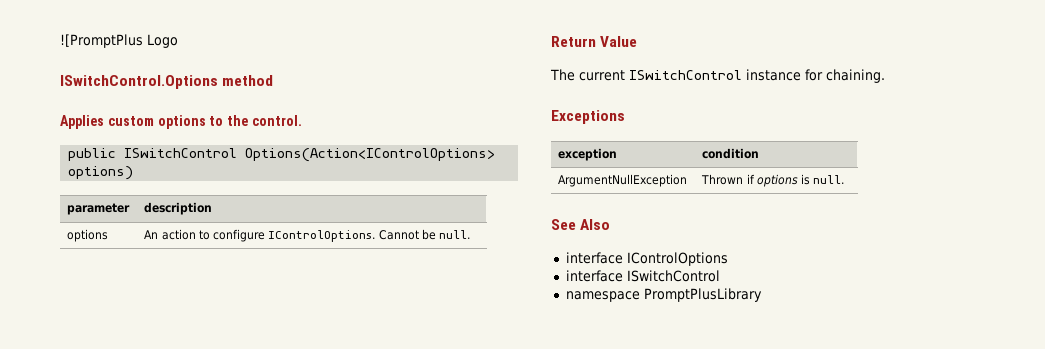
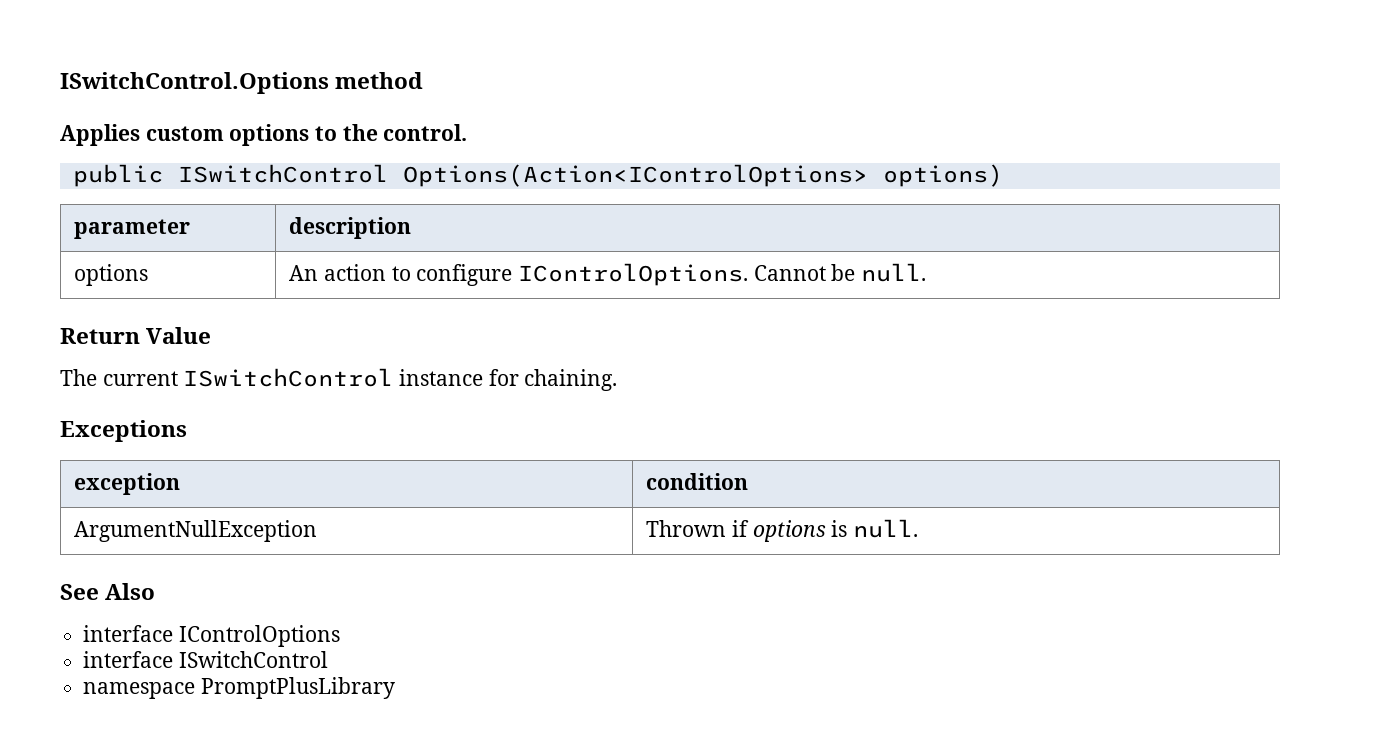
[60,34,178,48] ![PromptPlus Logo // -> (60, 83) none

